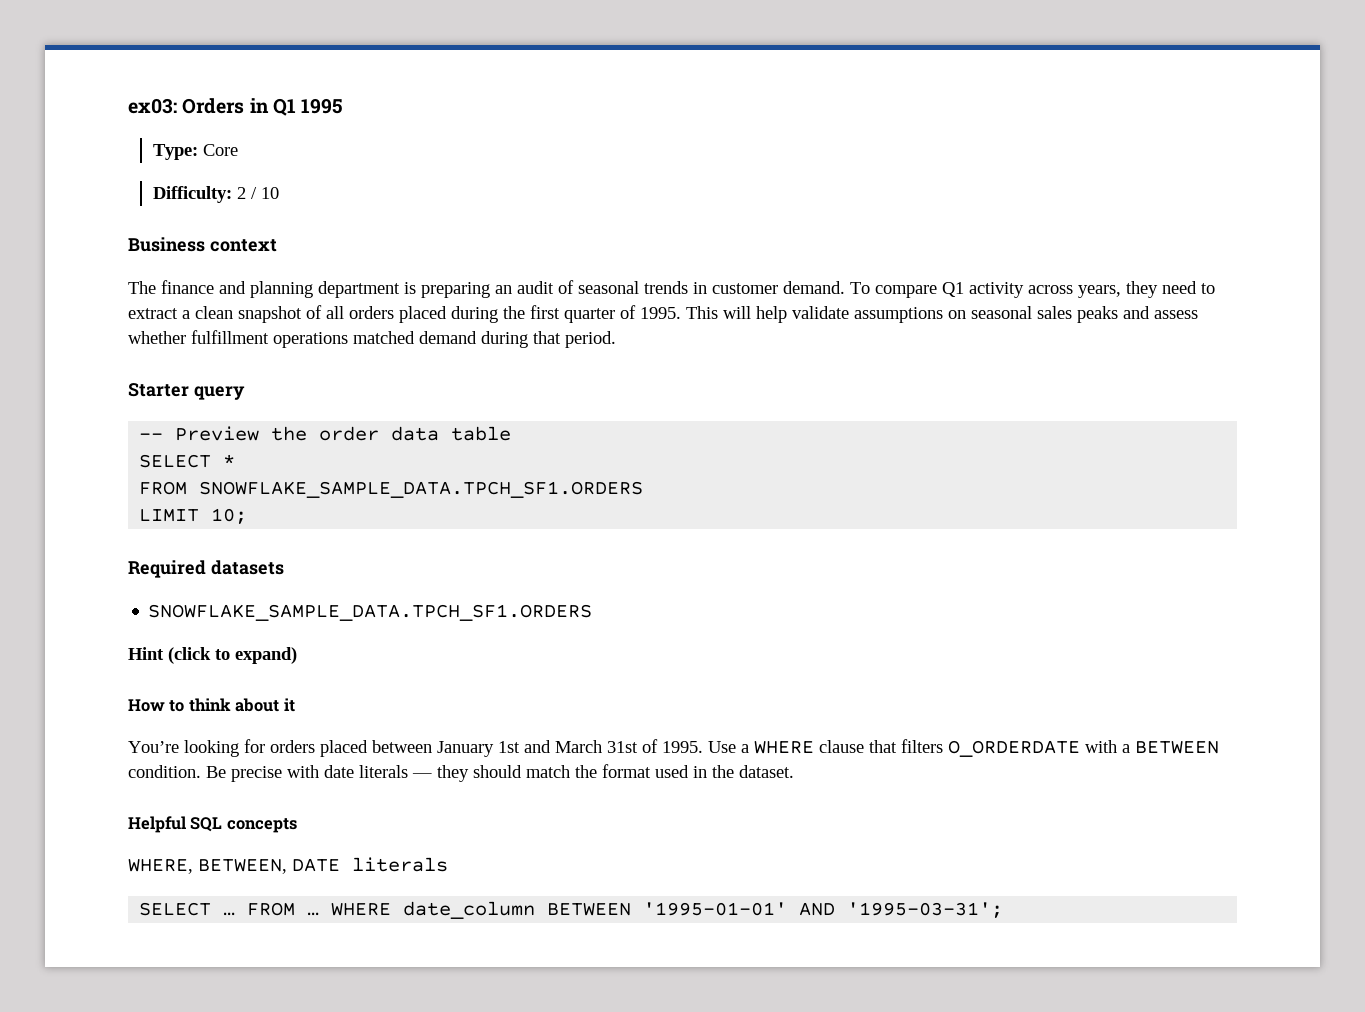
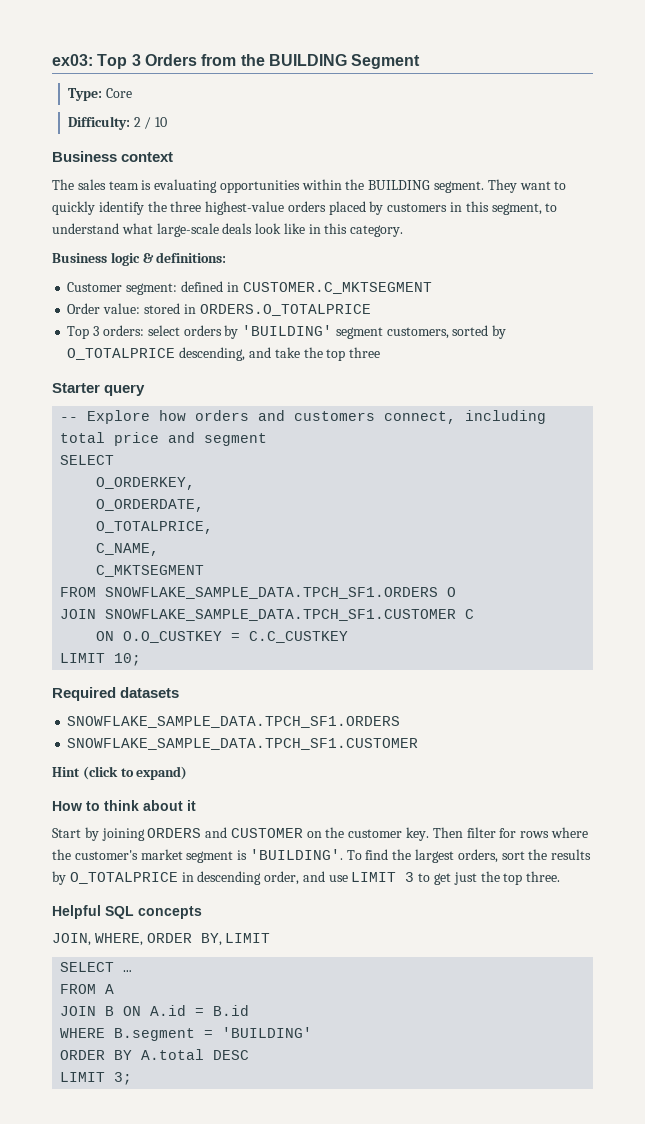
[182,98,343,116] Orders in Q1 1995 -> [97,54,421,69] Top 3 Orders from the BUILDING Segment
[161,280,1215,298] [128,305,1198,323] [128,330,616,348] [128,383,245,400] [139,426,512,441] [139,454,236,468] [139,481,644,498] finance and planning department is preparing an audit of seasonal trends in customer demand. To compare Q1 activity across years, they need to extract a clean snapshot of all orders placed during the first quarter of 1995. This will help validate assumptions on seasonal sales peaks and assess whether fulfillment operations matched demand during that period. // Starter query // -- Preview the order data table // SELECT * // FROM SNOWFLAKE_SAMPLE_DATA.TPCH_SF1.ORDERS -> [77,179,567,193] [52,201,558,215] [52,223,404,237] [52,252,227,266] [67,281,432,295] [67,303,371,316] [67,325,507,339] [67,347,381,361] [52,383,146,396] [60,410,547,424] [60,432,268,446] [60,455,115,465] [96,477,196,490] [96,499,205,512] [96,521,214,534] [96,543,160,556] [96,565,205,577] [60,587,457,599] [60,609,475,621] [96,631,349,643] sales team is evaluating opportunities within the BUILDING segment. They want to quickly identify the three highest-value orders placed by customers in this segment, to understand what large-scale deals look like in this category. // Business logic & definitions: // Customer segment: defined in CUSTOMER.C_MKTSEGMENT // Order value: stored in ORDERS.O_TOTALPRICE // Top 3 orders: select orders by 'BUILDING' segment customers, sorted by O_TOTALPRICE descending, and take the top three // Starter query // -- Explore how orders and customers connect, including total price and segment // SELECT // O_ORDERKEY, // O_ORDERDATE, // O_TOTALPRICE, // C_NAME, // C_MKTSEGMENT // FROM SNOWFLAKE_SAMPLE_DATA.TPCH_SF1.ORDERS O // JOIN SNOWFLAKE_SAMPLE_DATA.TPCH_SF1.CUSTOMER C // ON O.O_CUSTKEY = C.C_CUSTKEY
(593, 612) none -> [67,738,419,750] // SNOWFLAKE_SAMPLE_DATA.TPCH_SF1.CUSTOMER
[128,739,1219,757] [128,764,794,782] [128,816,297,833] [128,857,448,874] [139,901,1004,919] You’re looking for orders placed between January 1st and March 31st of 1995. Use a WHERE clause that filters O_ORDERDATE with a BETWEEN condition. Be precise with date literals — they should match the format used in the dataset. // Helpful SQL concepts // WHERE, BETWEEN, DATE literals // SELECT … FROM … WHERE date_column BETWEEN '1995-01-01' AND '1995-03-31'; -> [52,827,588,841] [52,849,592,863] [52,871,561,885] [52,905,202,919] [52,933,271,946] [60,962,133,972] [60,984,115,994] [60,1005,250,1016] [60,1027,313,1041] [60,1049,250,1060] [60,1072,133,1085] Start by joining ORDERS and CUSTOMER on the customer key. Then filter for rows where the customer's market segment is 'BUILDING'. To find the largest orders, sort the results by O_TOTALPRICE in descending order, and use LIMIT 3 to get just the top three. // Helpful SQL concepts // JOIN, WHERE, ORDER BY, LIMIT // SELECT … // FROM A // JOIN B ON A.id = B.id // WHERE B.segment = 'BUILDING' // ORDER BY A.total DESC // LIMIT 3;

